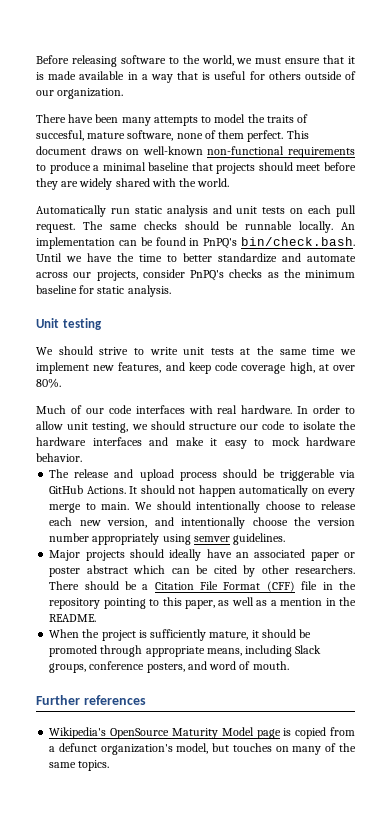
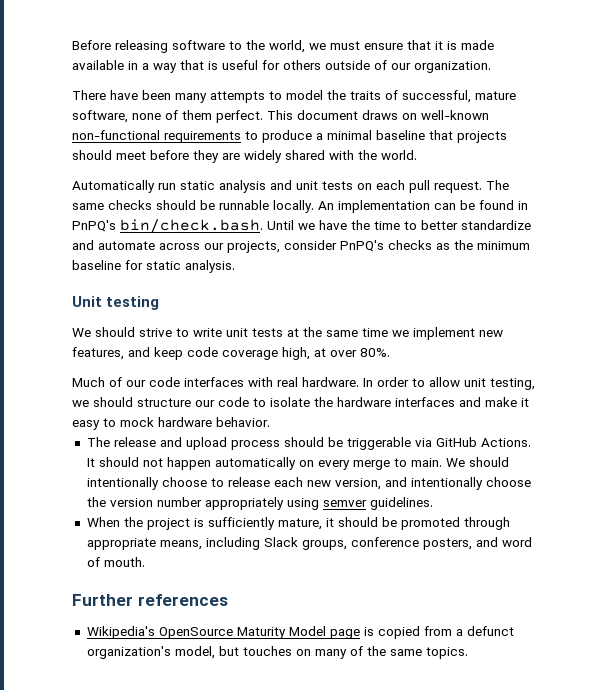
[36,130,84,141] succesful, -> [402,90,471,103] successful,
[49,549,355,561] [49,565,355,577] [49,581,356,592] [49,597,356,609] [49,614,97,622] // Major projects should ideally have an associated paper or poster abstract which can be cited by other researchers. There should be a Citation File Format (CFF) file in the repository pointing to this paper, as well as a mention in the README. -> (433, 503) none

